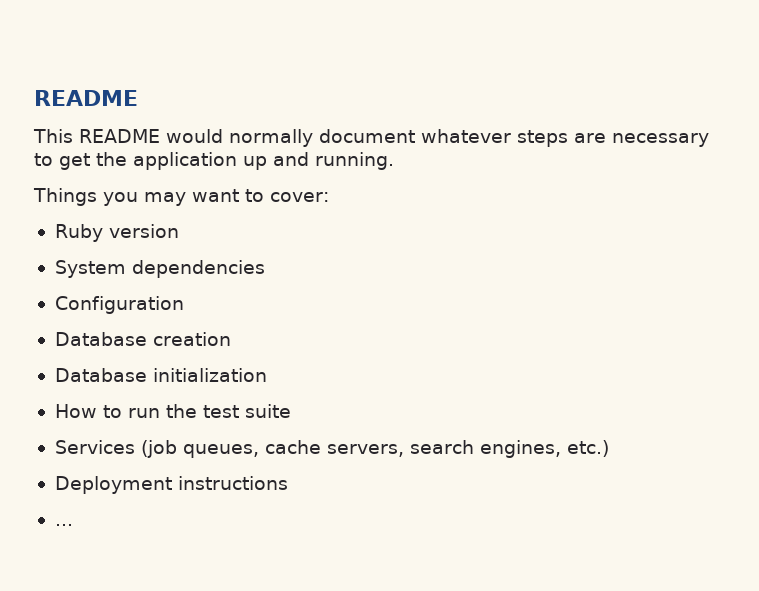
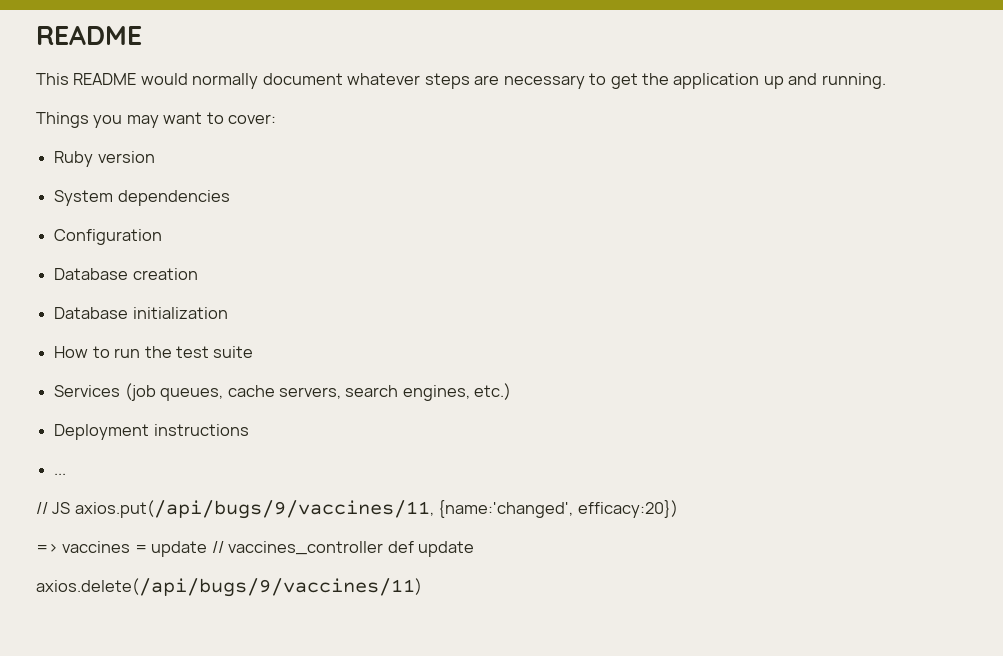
(73, 525) none -> [36,500,678,519] [36,541,475,557] [36,578,422,597] // // JS axios.put(/api/bugs/9/vaccines/11, {name:'changed', efficacy:20}) // => vaccines = update // vaccines_controller def update // axios.delete(/api/bugs/9/vaccines/11)

